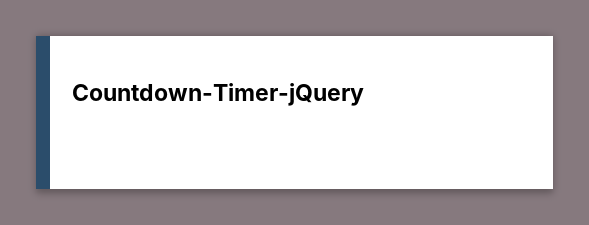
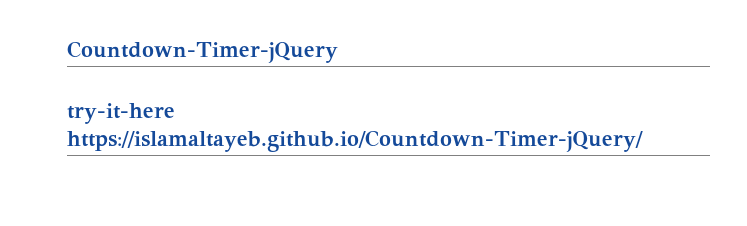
(364, 94) none -> [67,103,175,124] [67,130,643,152] // try-it-here https://islamaltayeb.github.io/Countdown-Timer-jQuery/

